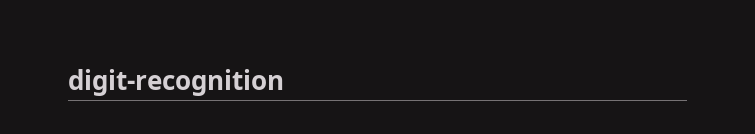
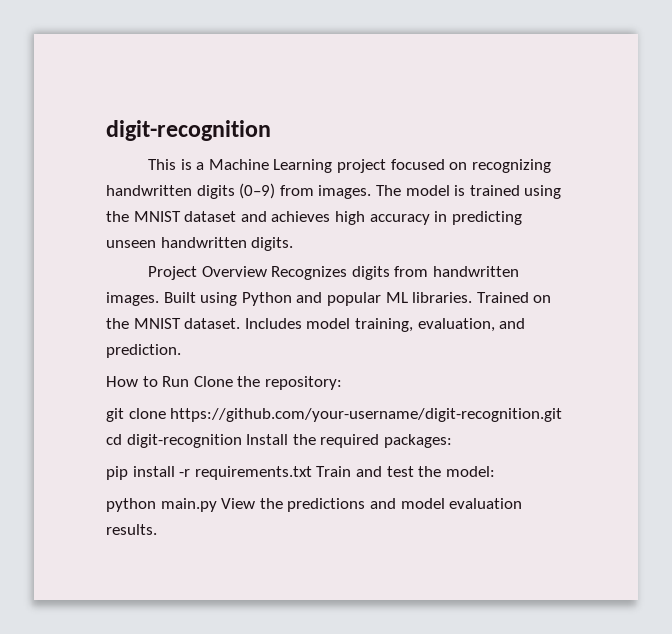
[68,69,284,96] digit-recognition -> [106,120,271,141] [147,159,551,173] [106,183,562,199] [106,211,522,225] [106,237,294,251] [147,266,519,280] [106,292,552,306] [106,318,526,332] [106,344,181,358] [106,376,342,390] [106,408,563,422] [106,434,452,448] [106,466,495,480] [106,498,523,512] [106,524,157,535] digit-recognition // This is a Machine Learning project focused on recognizing handwritten digits (0–9) from images. The model is trained using the MNIST dataset and achieves high accuracy in predicting unseen handwritten digits. // Project Overview Recognizes digits from handwritten images. Built using Python and popular ML libraries. Trained on the MNIST dataset. Includes model training, evaluation, and prediction. // How to Run Clone the repository: // git clone https://github.com/your-username/digit-recognition.git cd digit-recognition Install the required packages: // pip install -r requirements.txt Train and test the model: // python main.py View the predictions and model evaluation results.

